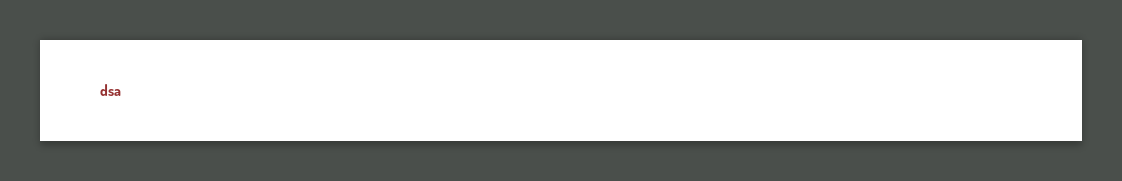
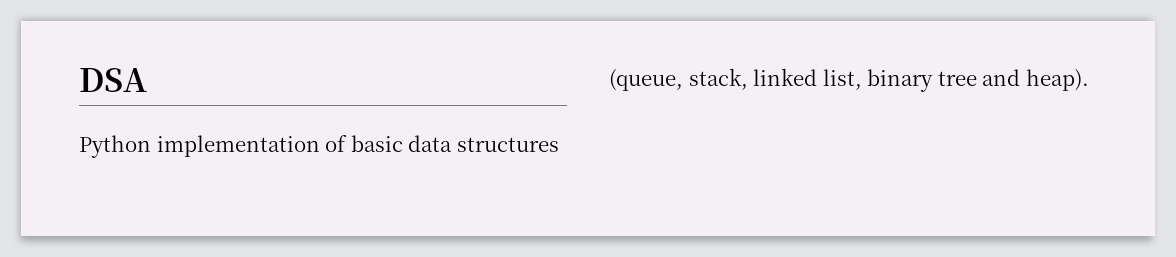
[100,84,121,96] dsa -> [79,68,147,92] [79,135,559,158] [609,68,1089,92] DSA // Python implementation of basic data structures (queue, stack, linked list, binary tree and heap).

